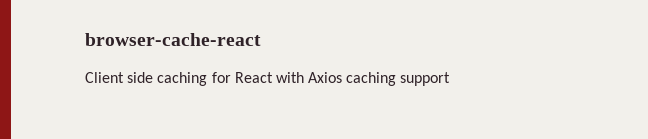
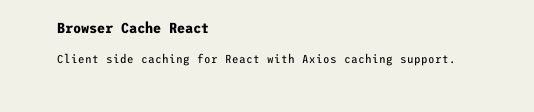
[85,33,261,46] browser-cache-react -> [57,21,209,34] Browser Cache React
[400,72,451,86] support -> [400,55,456,66] support.

